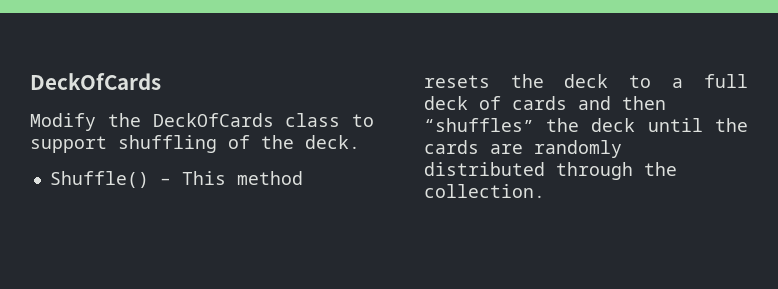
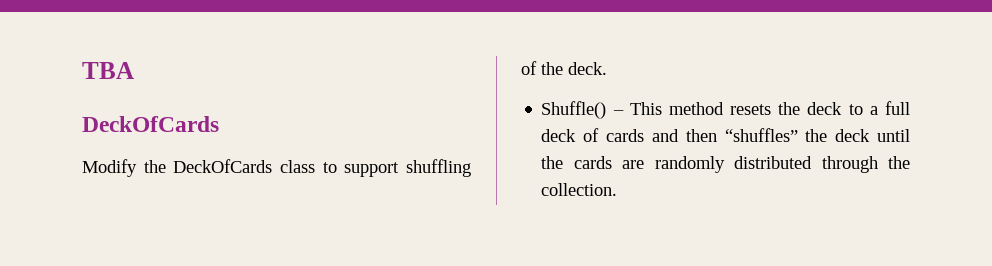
(30, 81) none -> [82,62,134,79] TBA //

